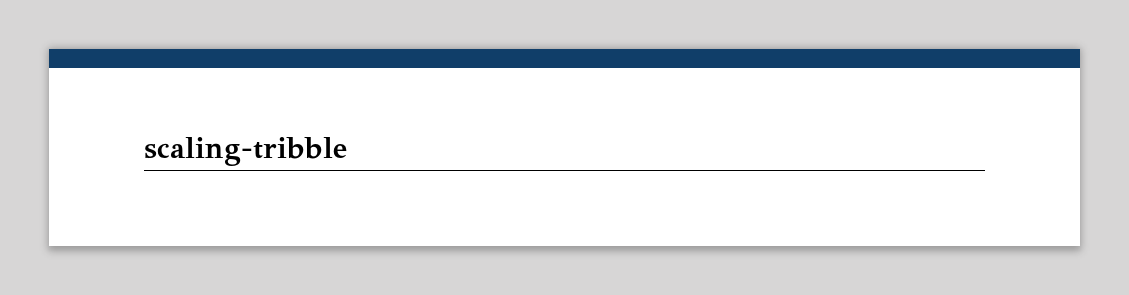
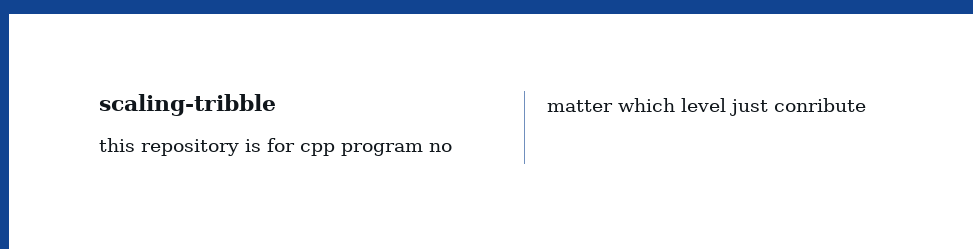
(347, 151) none -> [99,138,452,156] [547,98,866,116] // this repository is for cpp program no matter which level just conribute

